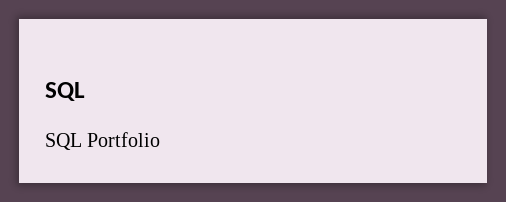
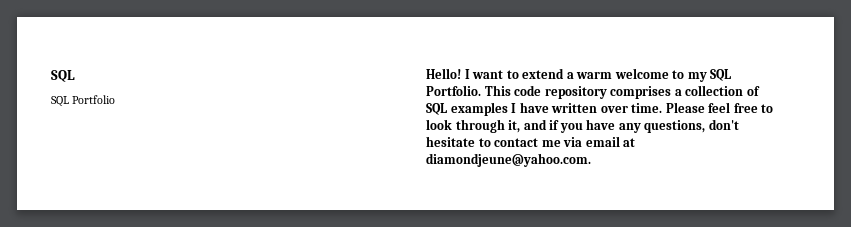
(161, 139) none -> [426,68,732,82] [426,85,760,99] [426,102,774,116] [426,119,739,133] [426,136,636,147] [426,153,591,167] // Hello! I want to extend a warm welcome to my SQL Portfolio. This code repository comprises a collection of SQL examples I have written over time. Please feel free to look through it, and if you have any questions, don't hesitate to contact me via email at diamondjeune@yahoo.com.

